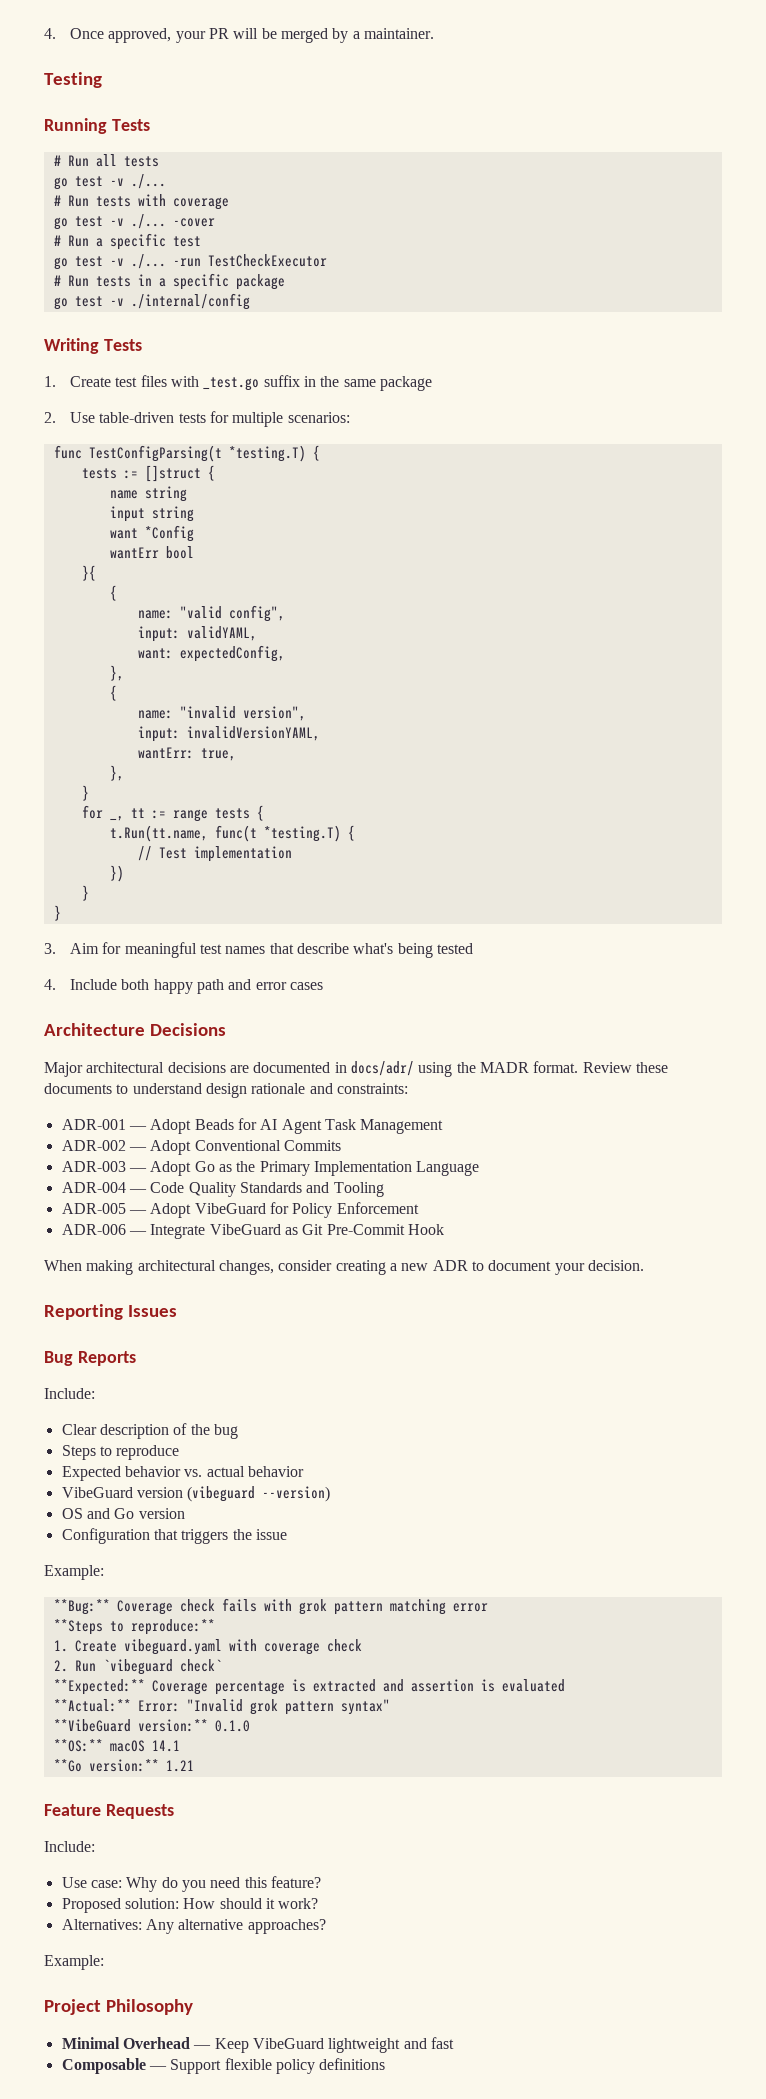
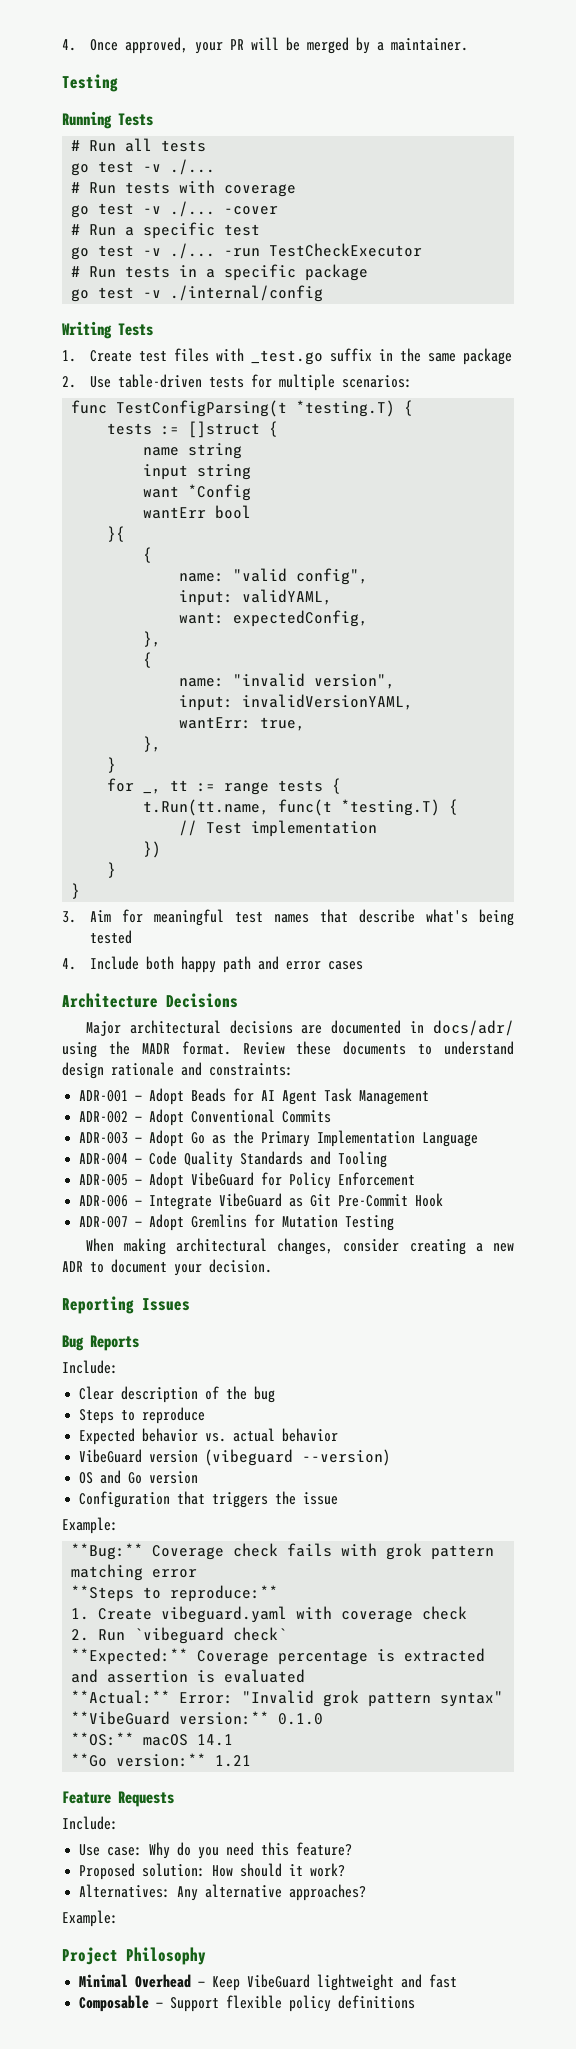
(444, 1229) none -> [79,1214,395,1231] // ADR-007 — Adopt Gremlins for Mutation Testing

